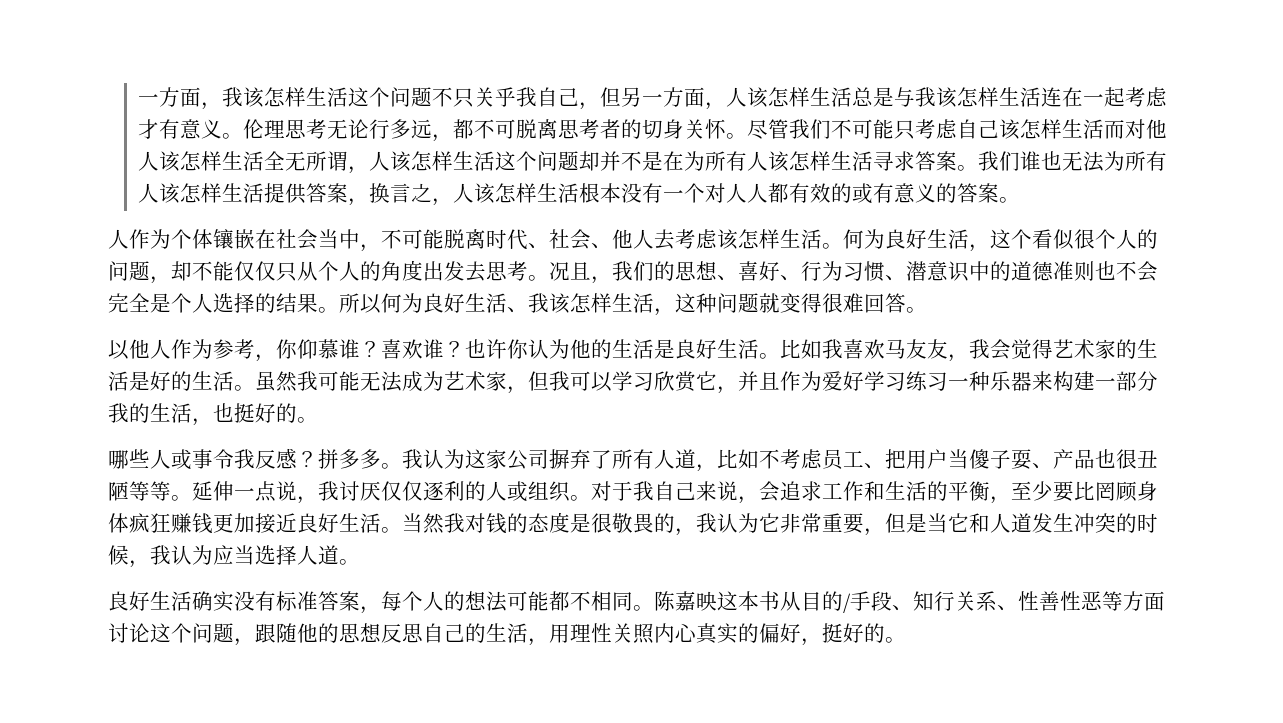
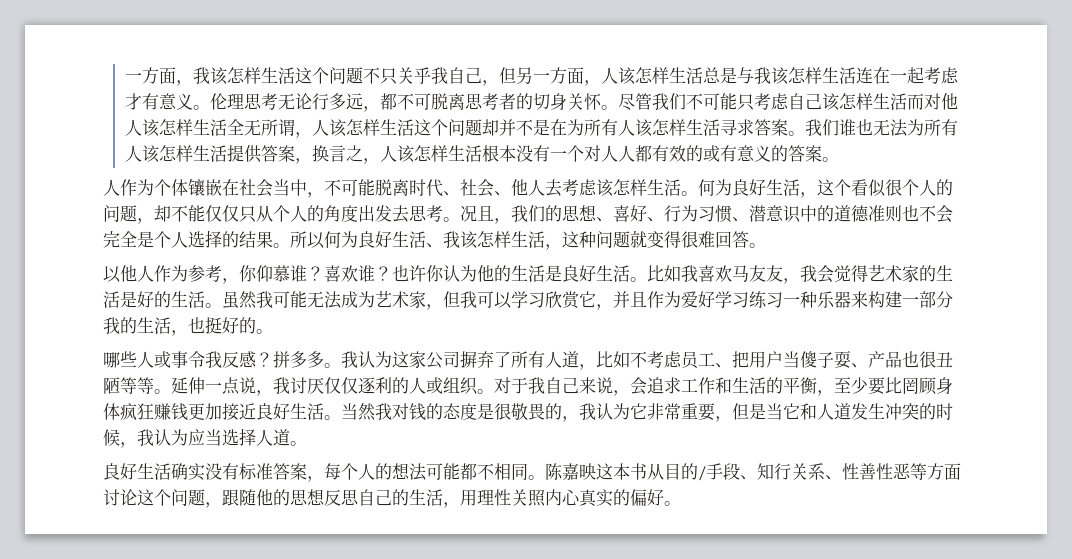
[801,623,885,646] ，挺好的 -> (664, 497) none

